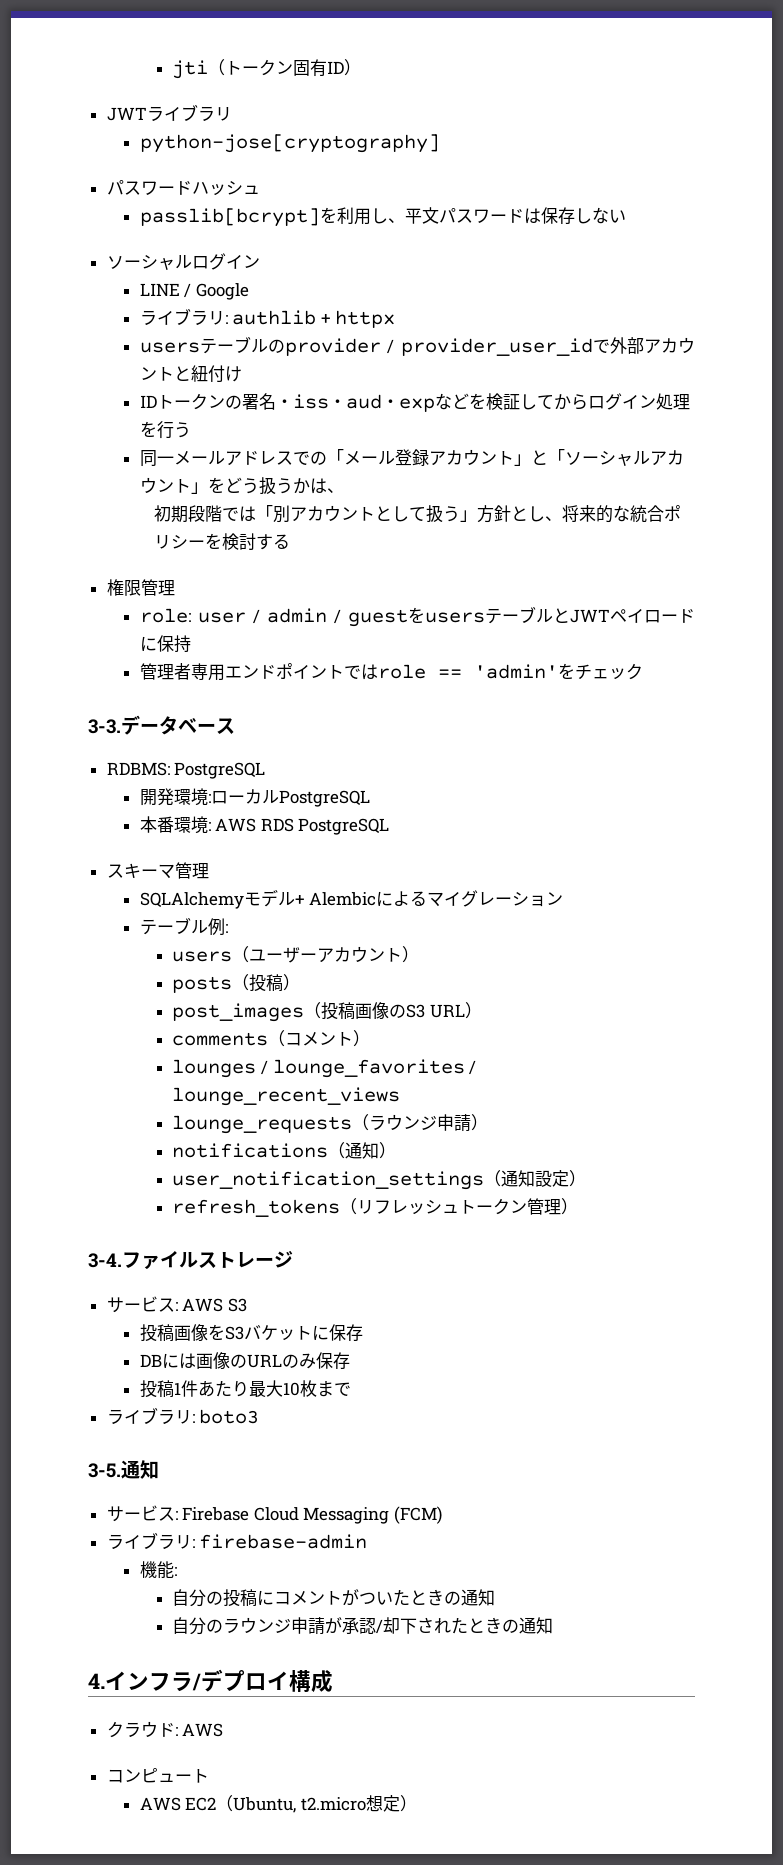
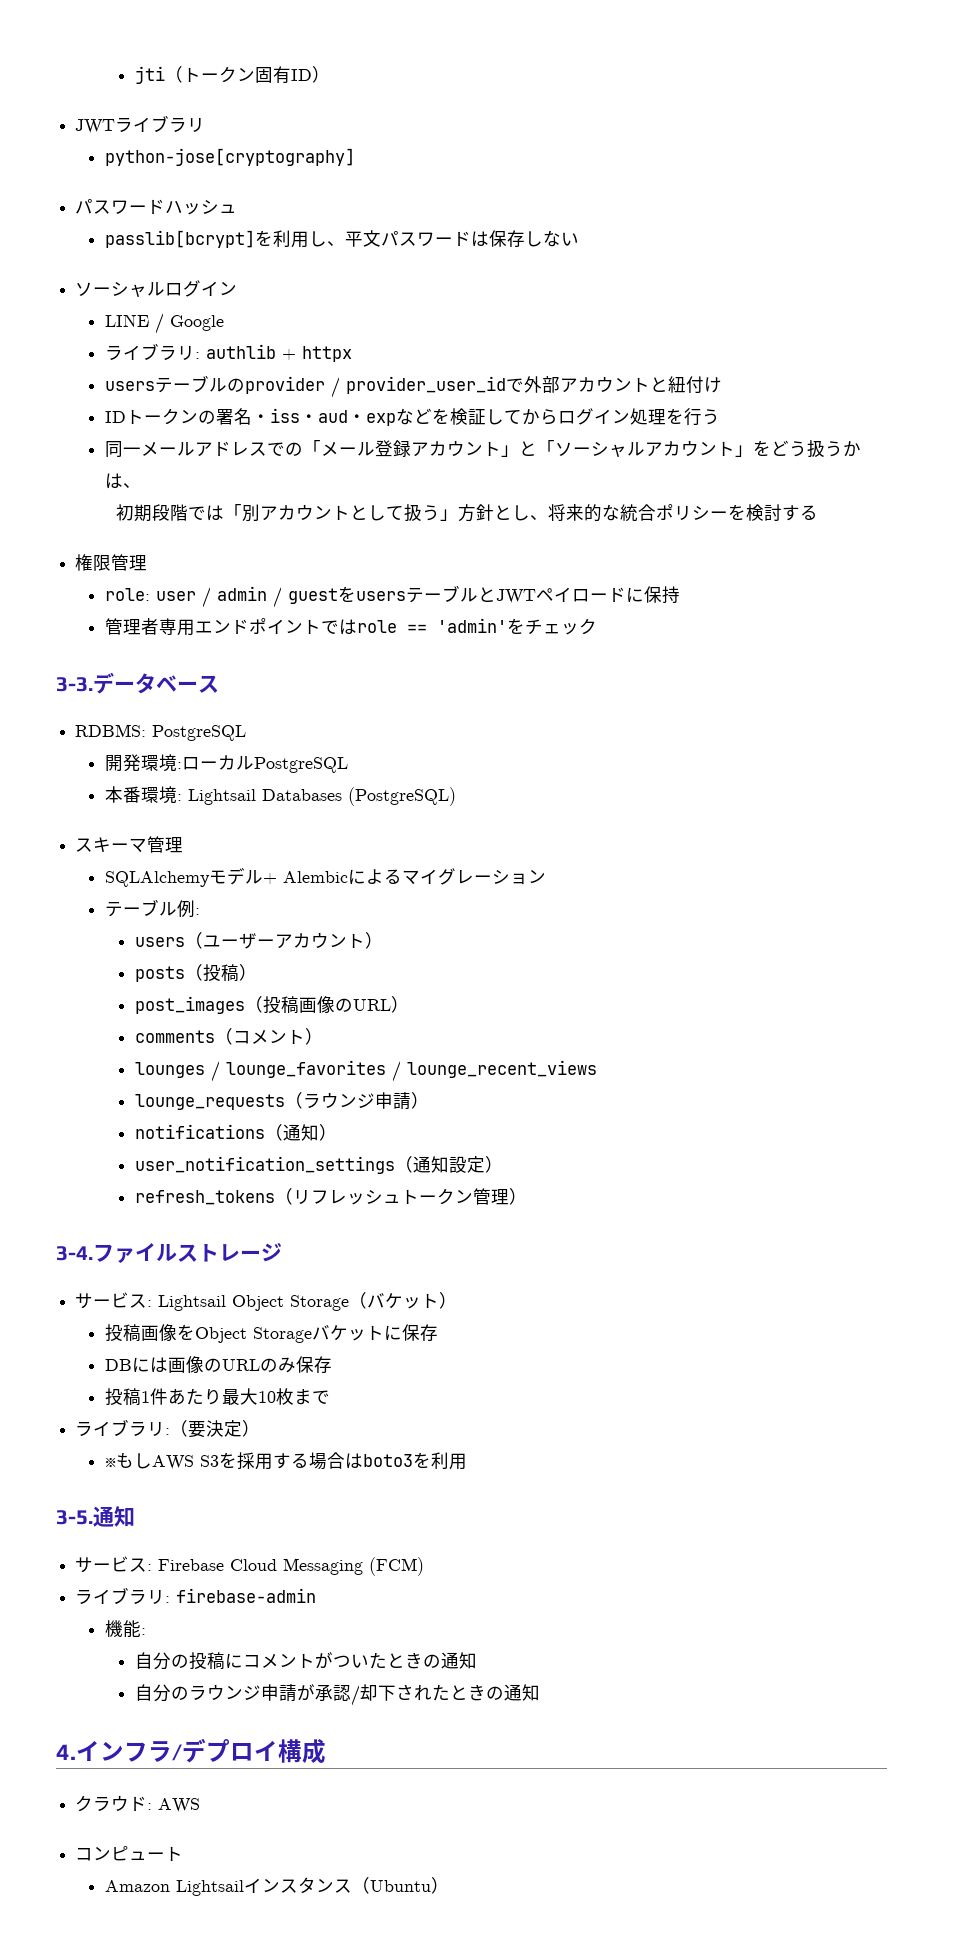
[215,818,390,835] AWS RDS PostgreSQL -> [188,787,457,806] Lightsail Databases (PostgreSQL)
[406,1004,426,1018] S3 -> (354, 1005) none
[182,1298,247,1312] AWS S3 -> [158,1292,458,1311] Lightsail Object Storage（バケット）
[224,1326,244,1340] S3 -> [195,1327,313,1343] Object Storage
(195, 1418) none -> [170,1420,261,1438] [105,1452,364,1470] （要決定） // ※もしAWS S3を採用する場合は
(260, 1416) none -> [413,1452,468,1470] を利用
[139,1795,400,1813] AWS EC2（Ubuntu, t2.micro想定 -> [105,1877,432,1896] Amazon Lightsailインスタンス（Ubuntu

